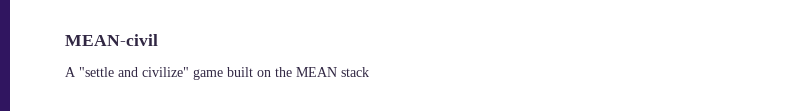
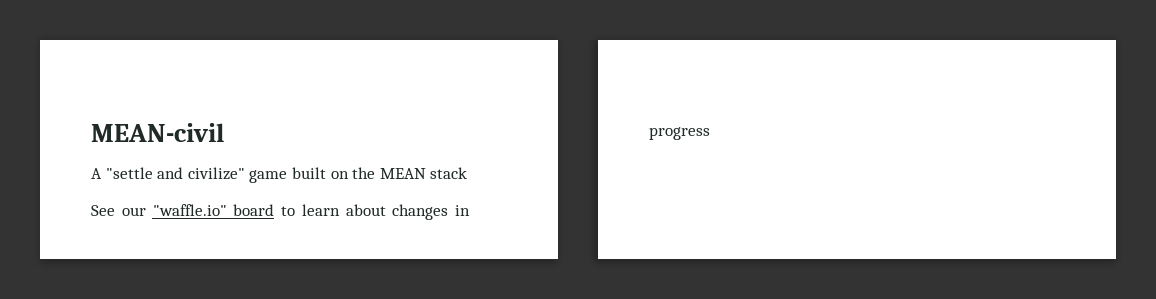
(369, 72) none -> [91,204,470,220] [649,127,710,140] // See our "waffle.io" board to learn about changes in progress

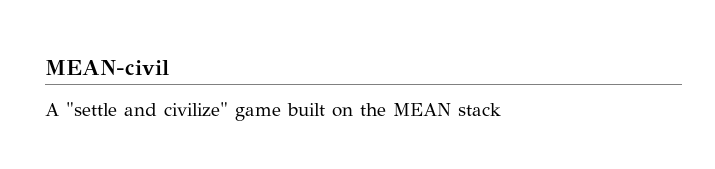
[91,204,470,220] [649,127,710,140] // See our "waffle.io" board to learn about changes in progress -> (501, 109) none

